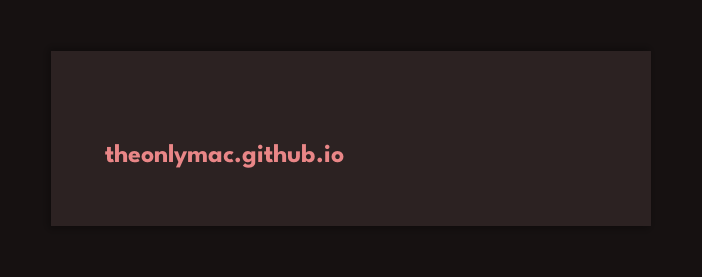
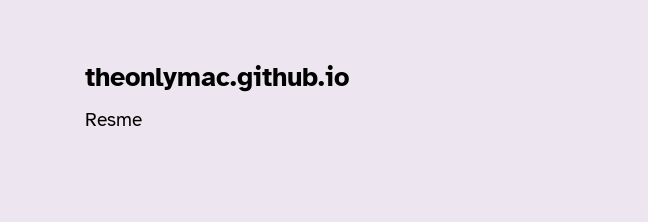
(344, 156) none -> [85,113,142,126] // Resme

